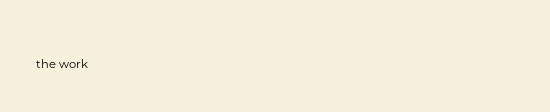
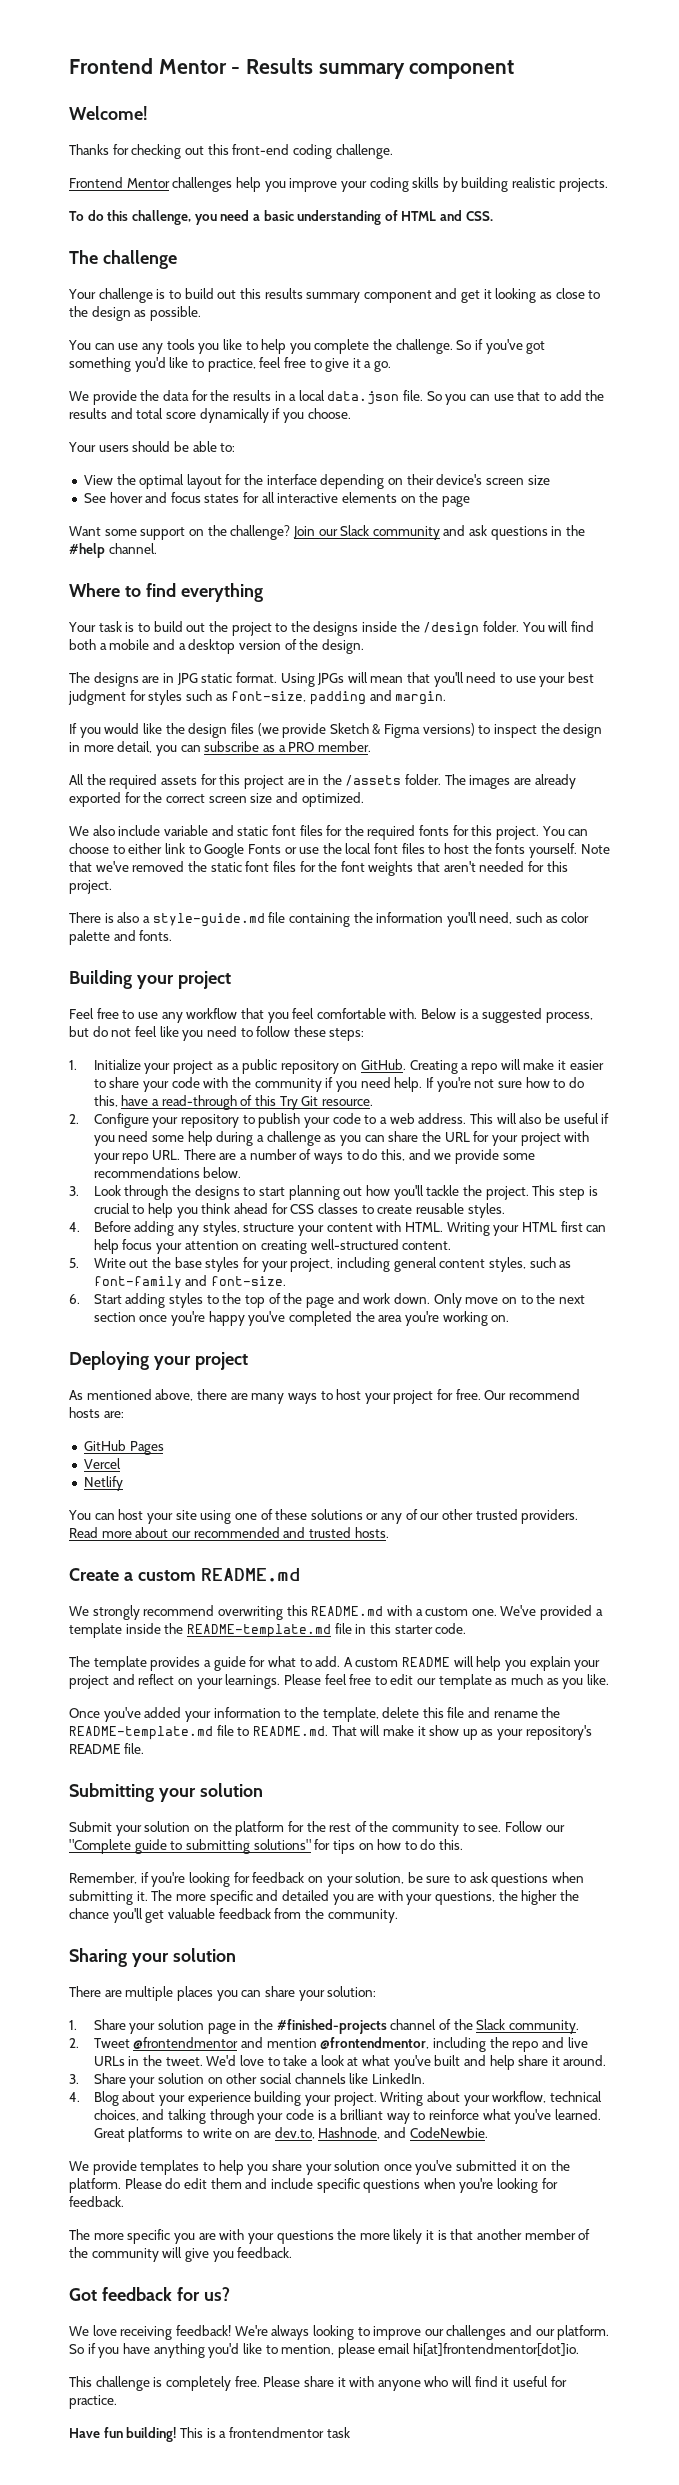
[36,59,89,68] the work -> [69,58,515,79] [69,106,148,120] [69,144,393,159] [69,177,608,192] [69,210,493,225] [69,250,177,269] [68,288,601,303] [69,306,201,321] [68,339,546,354] [69,357,392,372] [69,390,605,405] [69,408,351,423] [68,441,236,452] [83,474,550,489] [83,492,470,507] [69,525,586,540] [69,543,157,558] [69,583,263,602] [68,621,594,636] [69,639,364,654] [69,672,594,687] [68,690,447,705] [69,723,603,738] [69,741,371,756] [69,774,576,789] [69,792,364,807] [69,825,589,840] [69,843,610,858] [69,861,568,876] [69,880,112,894] [69,912,590,927] [69,930,173,945] [69,970,231,989] [69,1008,593,1023] [69,1026,365,1041] [69,1059,604,1074] [93,1077,584,1092] [93,1095,374,1110] [69,1113,610,1128] [93,1131,590,1146] [93,1149,535,1164] [93,1167,242,1178] [69,1185,598,1200] [93,1203,505,1218] [69,1221,607,1236] [93,1239,452,1254] [69,1257,572,1272] [93,1275,287,1289] [69,1293,585,1308] [93,1311,510,1326] [69,1351,248,1370] [69,1389,581,1404] [69,1407,124,1418] [83,1440,164,1455] [83,1458,121,1469] [83,1476,123,1491] [68,1509,579,1524] [69,1527,389,1538] [69,1568,300,1582] [69,1605,603,1620] [69,1623,467,1638] [69,1656,601,1671] [69,1674,609,1689] [69,1707,561,1722] [69,1725,592,1740] [69,1743,144,1754] [69,1783,263,1802] [69,1821,565,1836] [69,1839,464,1854] [69,1872,585,1887] [69,1890,580,1905] [69,1908,398,1923] [69,1948,236,1967] [69,1986,377,2001] [69,2019,579,2034] [69,2037,588,2052] [93,2055,607,2070] [69,2073,426,2088] [69,2091,602,2106] [93,2109,601,2124] [93,2127,488,2142] [69,2160,571,2175] [69,2178,558,2193] [69,2196,124,2207] [69,2229,591,2244] [69,2247,293,2262] [69,2287,230,2301] [69,2325,610,2340] [69,2343,580,2358] [69,2376,567,2391] [69,2395,117,2409] [69,2427,350,2442] Frontend Mentor - Results summary component // Welcome! // Thanks for checking out this front-end coding challenge. // Frontend Mentor challenges help you improve your coding skills by building realistic projects. // To do this challenge, you need a basic understanding of HTML and CSS. // The challenge // Your challenge is to build out this results summary component and get it looking as close to the design as possible. // You can use any tools you like to help you complete the challenge. So if you've got something you'd like to practice, feel free to give it a go. // We provide the data for the results in a local data.json file. So you can use that to add the results and total score dynamically if you choose. // Your users should be able to: // View the optimal layout for the interface depending on their device's screen size // See hover and focus states for all interactive elements on the page // Want some support on the challenge? Join our Slack community and ask questions in the #help channel. // Where to find everything // Your task is to build out the project to the designs inside the /design folder. You will find both a mobile and a desktop version of the design. // The designs are in JPG static format. Using JPGs will mean that you'll need to use your best judgment for styles such as font-size, padding and margin. // If you would like the design files (we provide Sketch & Figma versions) to inspect the design in more detail, you can subscribe as a PRO member. // All the required assets for this project are in the /assets folder. The images are already exported for the correct screen size and optimized. // We also include variable and static font files for the required fonts for this project. You can choose to either link to Google Fonts or use the local font files to host the fonts yourself. Note that we've removed the static font files for the font weights that aren't needed for this project. // There is also a style-guide.md file containing the information you'll need, such as color palette and fonts. // Building your project // Feel free to use any workflow that you feel comfortable with. Below is a suggested process, but do not feel like you need to follow these steps: // 1. Initialize your project as a public repository on GitHub. Creating a repo will make it easier to share your code with the community if you need help. If you're not sure how to do this, have a read-through of this Try Git resource. // 2. Configure your repository to publish your code to a web address. This will also be useful if you need some help during a challenge as you can share the URL for your project with your repo URL. There are a number of ways to do this, and we provide some recommendations below. // 3. Look through the designs to start planning out how you'll tackle the project. This step is crucial to help you think ahead for CSS classes to create reusable styles. // 4. Before adding any styles, structure your content with HTML. Writing your HTML first can help focus your attention on creating well-structured content. // 5. Write out the base styles for your project, including general content styles, such as font-family and font-size. // 6. Start adding styles to the top of the page and work down. Only move on to the next section once you're happy you've completed the area you're working on. // Deploying your project // As mentioned above, there are many ways to host your project for free. Our recommend hosts are: // GitHub Pages // Vercel // Netlify // You can host your site using one of these solutions or any of our other trusted providers. Read more about our recommended and trusted hosts. // Create a custom README.md // We strongly recommend overwriting this README.md with a custom one. We've provided a template inside the README-template.md file in this starter code. // The template provides a guide for what to add. A custom README will help you explain your project and reflect on your learnings. Please feel free to edit our template as much as you like. // Once you've added your information to the template, delete this file and rename the README-template.md file to README.md. That will make it show up as your repository's README file. // Submitting your solution // Submit your solution on the platform for the rest of the community to see. Follow our "Complete guide to submitting solutions" for tips on how to do this. // Remember, if you're looking for feedback on your solution, be sure to ask questions when submitting it. The more specific and detailed you are with your questions, the higher the chance you'll get valuable feedback from the community. // Sharing your solution // There are multiple places you can share your solution: // 1. Share your solution page in the #finished-projects channel of the Slack community. // 2. Tweet @frontendmentor and mention @frontendmentor, including the repo and live URLs in the tweet. We'd love to take a look at what you've built and help share it around. // 3. Share your solution on other social channels like LinkedIn. // 4. Blog about your experience building your project. Writing about your workflow, technical choices, and talking through your code is a brilliant way to reinforce what you've learned. Great platforms to write on are dev.to, Hashnode, and CodeNewbie. // We provide templates to help you share your solution once you've submitted it on the platform. Please do edit them and include specific questions when you're looking for feedback. // The more specific you are with your questions the more likely it is that another member of the community will give you feedback. // Got feedback for us? // We love receiving feedback! We're always looking to improve our challenges and our platform. So if you have anything you'd like to mention, please email hi[at]frontendmentor[dot]io. // This challenge is completely free. Please share it with anyone who will find it useful for practice. // Have fun building! This is a frontendmentor task

